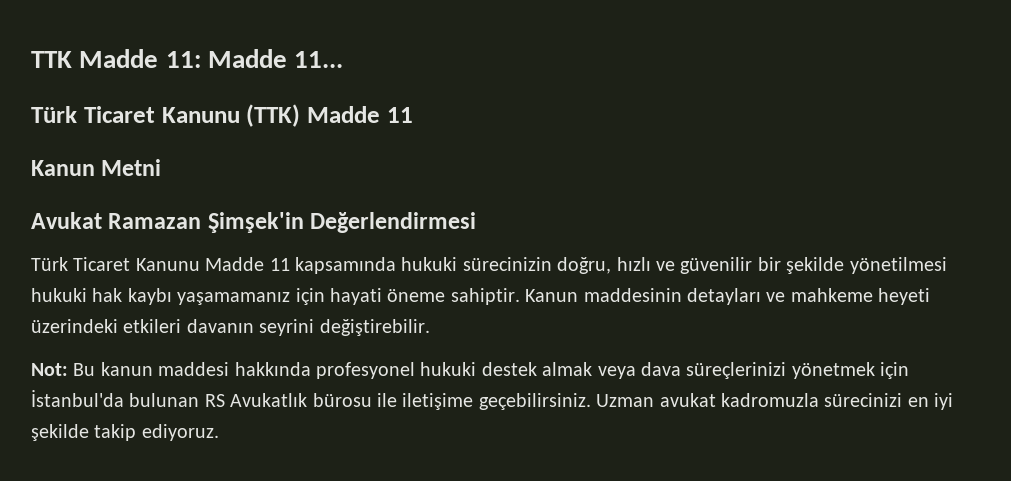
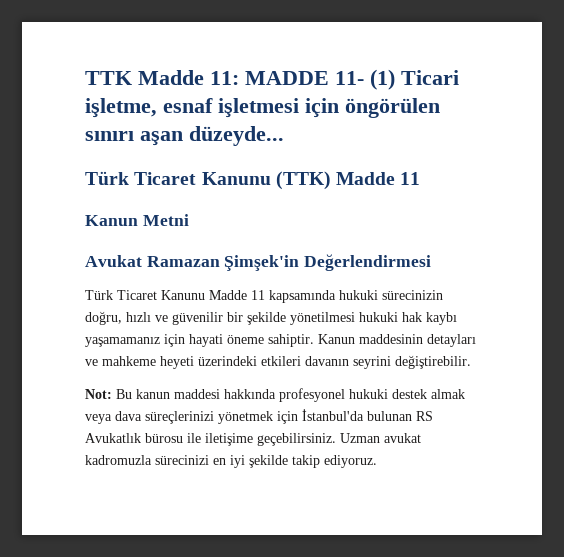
[207,49,344,68] Madde 11... -> [245,69,459,90] [85,98,440,118] [85,126,284,146] MADDE 11- (1) Ticari işletme, esnaf işletmesi için öngörülen sınırı aşan düzeyde...

